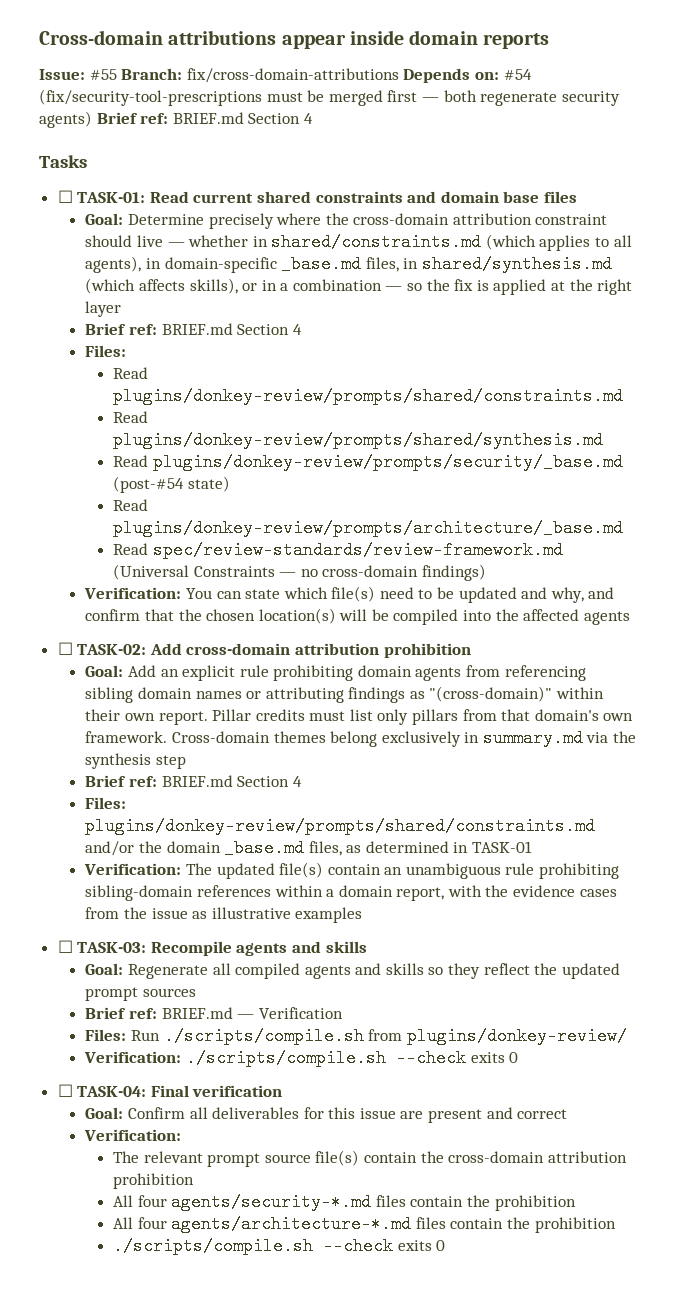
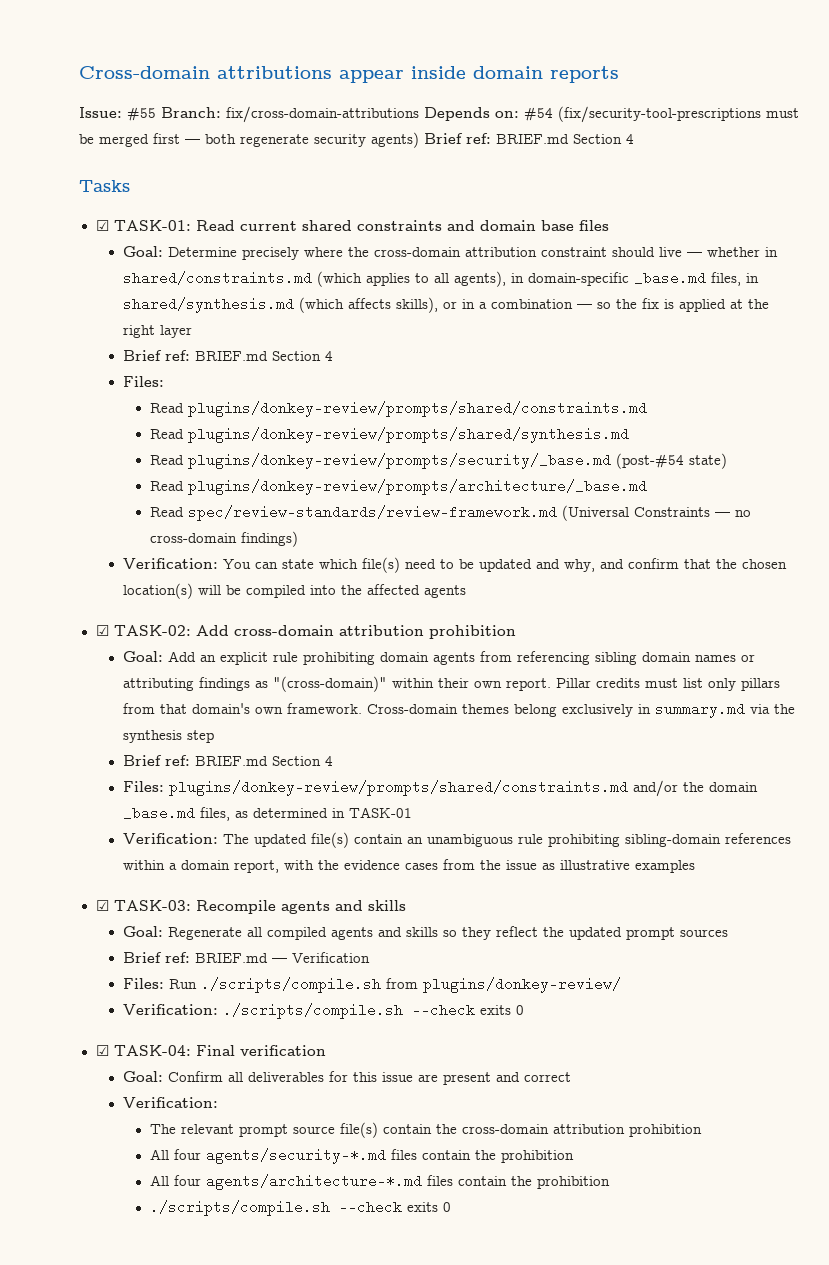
[57,190,73,203] ☐ -> [95,220,109,231] ☑
[57,642,73,655] ☐ -> [95,625,109,636] ☑
[57,940,73,953] ☐ -> [95,900,109,911] ☑
[57,1084,73,1097] ☐ -> [95,1045,109,1056] ☑

